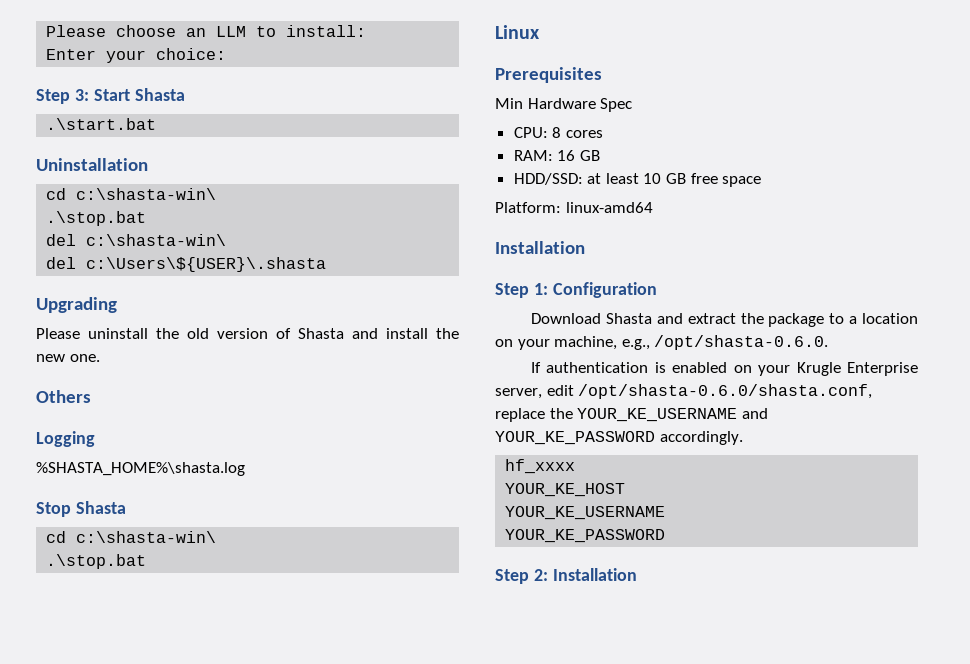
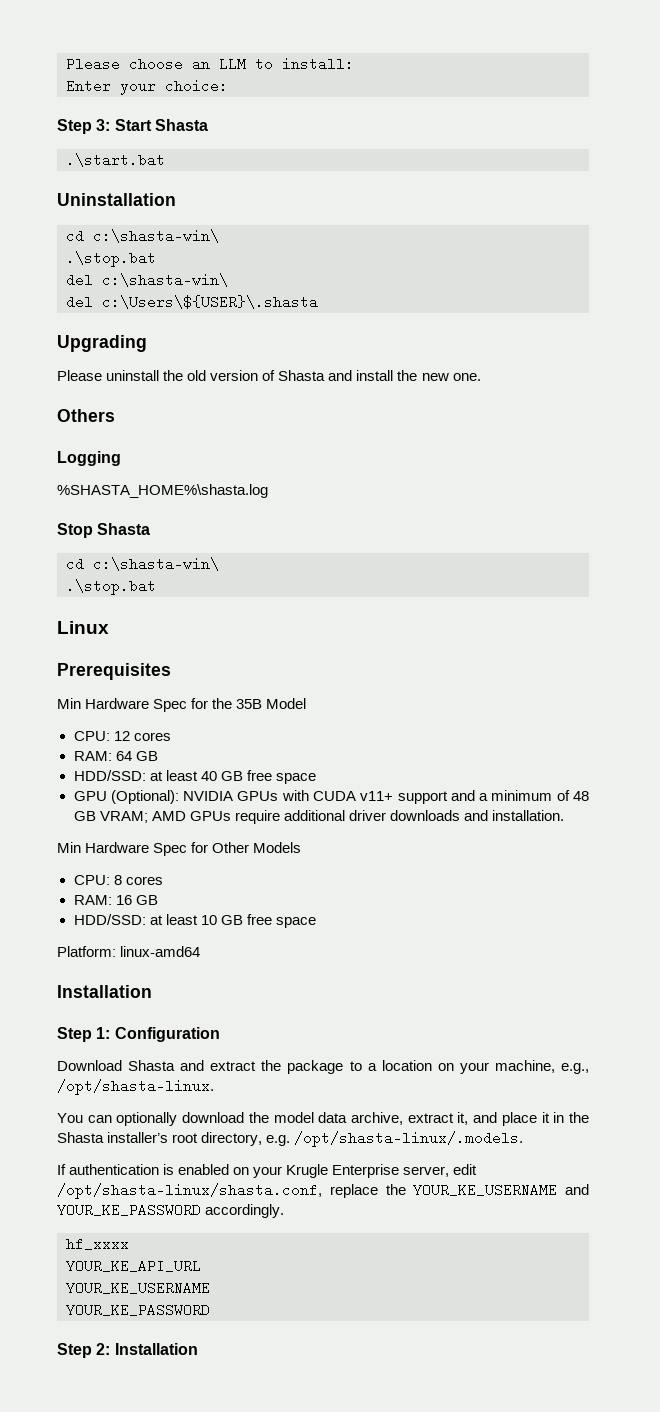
(633, 105) none -> [191,698,307,709] [73,731,171,741] [73,751,158,761] [73,770,316,784] [73,790,589,804] [73,810,564,824] [57,842,302,856] for the 35B Model // CPU: 12 cores // RAM: 64 GB // HDD/SSD: at least 40 GB free space // GPU (Optional): NVIDIA GPUs with CUDA v11+ support and a minimum of 48 GB VRAM; AMD GPUs require additional driver downloads and installation. // Min Hardware Spec for Other Models
[654,335,829,350] /opt/shasta-0.6.0. -> [57,1079,214,1095] [57,1112,590,1126] [57,1131,524,1147] /opt/shasta-linux. // You can optionally download the model data archive, extract it, and place it in the Shasta installer’s root directory, e.g. /opt/shasta-linux/.models.
[578,384,873,399] /opt/shasta-0.6.0/shasta.conf, -> [57,1183,322,1199] /opt/shasta-linux/shasta.conf,
[505,483,626,497] YOUR_KE_HOST -> [66,1259,201,1273] YOUR_KE_API_URL

